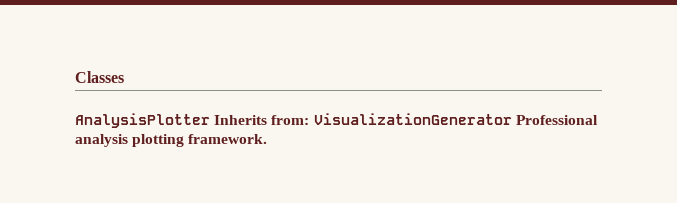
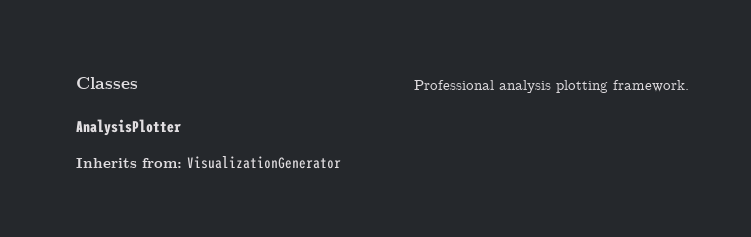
(210, 120) none -> (181, 127) //

